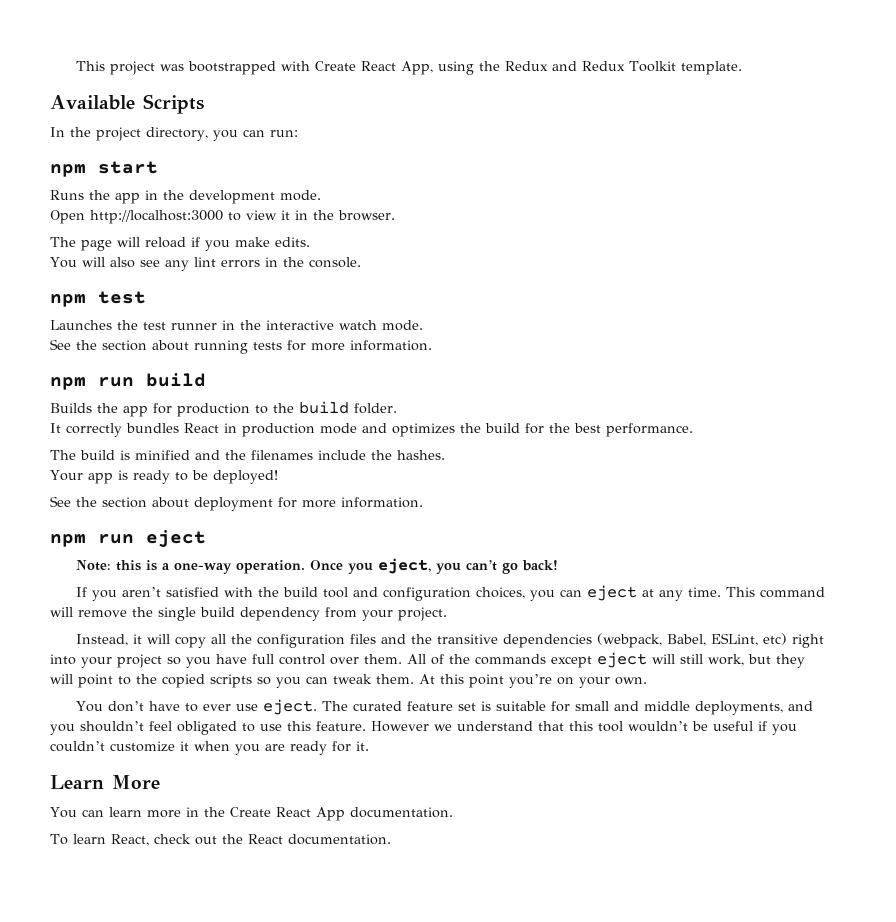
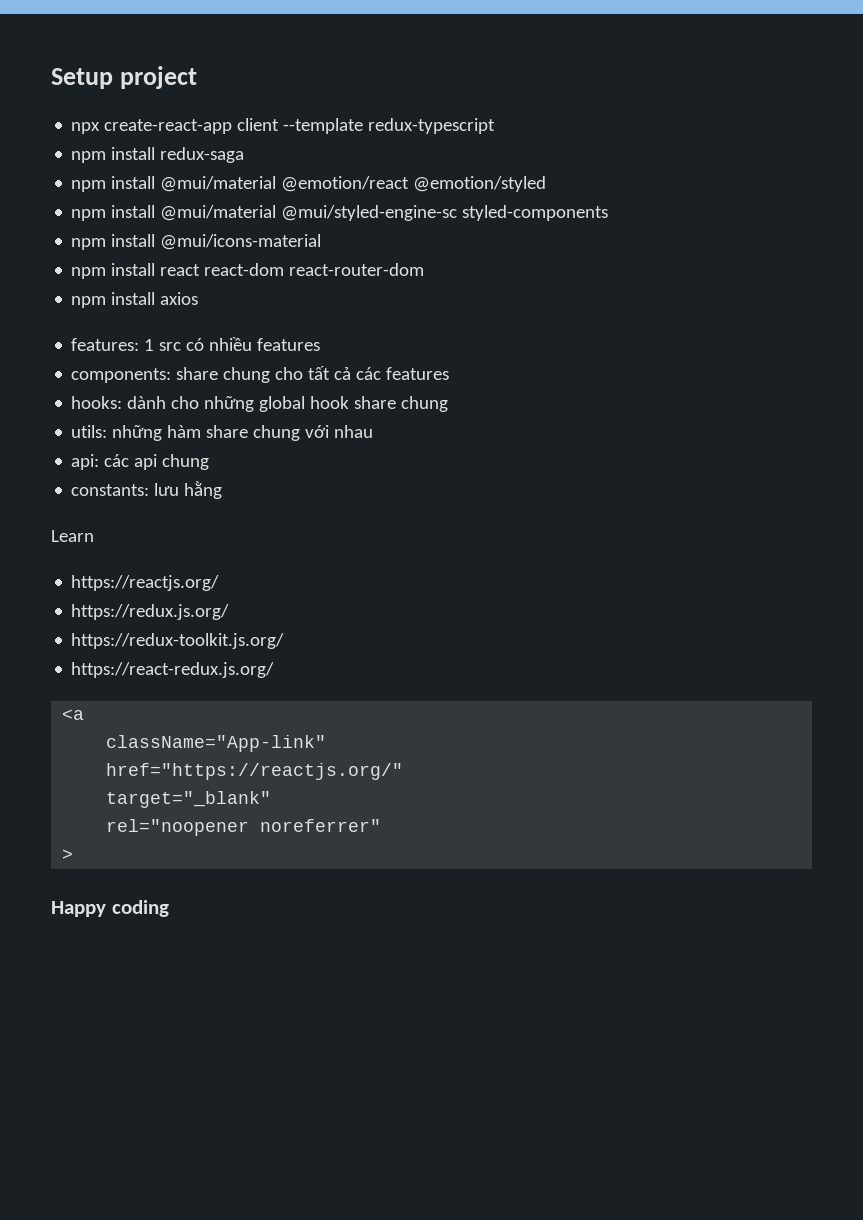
[75,61,742,75] [50,94,204,114] [50,127,298,141] [50,161,158,177] [50,190,321,204] [50,210,395,224] [50,237,310,251] [50,257,361,271] [50,291,146,307] [50,320,423,331] [50,339,432,354] [50,373,206,390] [50,401,397,417] [50,423,693,437] [50,450,445,460] [50,470,278,484] [50,496,423,511] [50,530,206,547] [75,558,558,574] [75,585,825,601] [50,607,447,621] [75,633,824,648] [50,652,805,668] [50,674,647,688] [75,699,813,715] [50,721,797,735] [50,741,369,755] [50,775,160,789] [50,807,453,821] [50,834,391,846] This project was bootstrapped with Create React App, using the Redux and Redux Toolkit template. // Available Scripts // In the project directory, you can run: // npm start // Runs the app in the development mode. // Open http://localhost:3000 to view it in the browser. // The page will reload if you make edits. // You will also see any lint errors in the console. // npm test // Launches the test runner in the interactive watch mode. // See the section about running tests for more information. // npm run build // Builds the app for production to the build folder. // It correctly bundles React in production mode and optimizes the build for the best performance. // The build is minified and the filenames include the hashes. // Your app is ready to be deployed! // See the section about deployment for more information. // npm run eject // Note: this is a one-way operation. Once you eject, you can’t go back! // If you aren’t satisfied with the build tool and configuration choices, you can eject at any time. This command will remove the single build dependency from your project. // Instead, it will copy all the configuration files and the transitive dependencies (webpack, Babel, ESLint, etc) right into your project so you have full control over them. All of the commands except eject will still work, but they will point to the copied scripts so you can tweak them. At this point you’re on your own. // You don’t have to ever use eject. The curated feature set is suitable for small and middle deployments, and you shouldn’t feel obligated to use this feature. However we understand that this tool wouldn’t be useful if you couldn’t customize it when you are ready for it. // Learn More // You can learn more in the Create React App documentation. // To learn React, check out the React documentation. -> [51,66,198,89] [71,118,496,134] [71,147,245,163] [71,176,547,192] [71,205,609,221] [71,234,322,250] [71,263,425,279] [71,292,199,308] [71,337,321,351] [71,366,450,383] [71,396,449,412] [71,425,374,441] [71,454,210,470] [71,481,223,499] [51,530,94,542] [71,575,220,591] [71,604,230,620] [71,633,285,649] [71,662,275,678] [62,709,85,720] [106,735,327,752] [106,763,404,780] [106,791,272,808] [106,819,382,836] [62,849,74,860] [51,900,169,917] Setup project // npx create-react-app client --template redux-typescript // npm install redux-saga // npm install @mui/material @emotion/react @emotion/styled // npm install @mui/material @mui/styled-engine-sc styled-components // npm install @mui/icons-material // npm install react react-dom react-router-dom // npm install axios // features: 1 src có nhiều features // components: share chung cho tất cả các features // hooks: dành cho những global hook share chung // utils: những hàm share chung với nhau // api: các api chung // constants: lưu hằng // Learn // https://reactjs.org/ // https://redux.js.org/ // https://redux-toolkit.js.org/ // https://react-redux.js.org/ // <a // className="App-link" // href="https://reactjs.org/" // target="_blank" // rel="noopener noreferrer" // > // Happy coding

